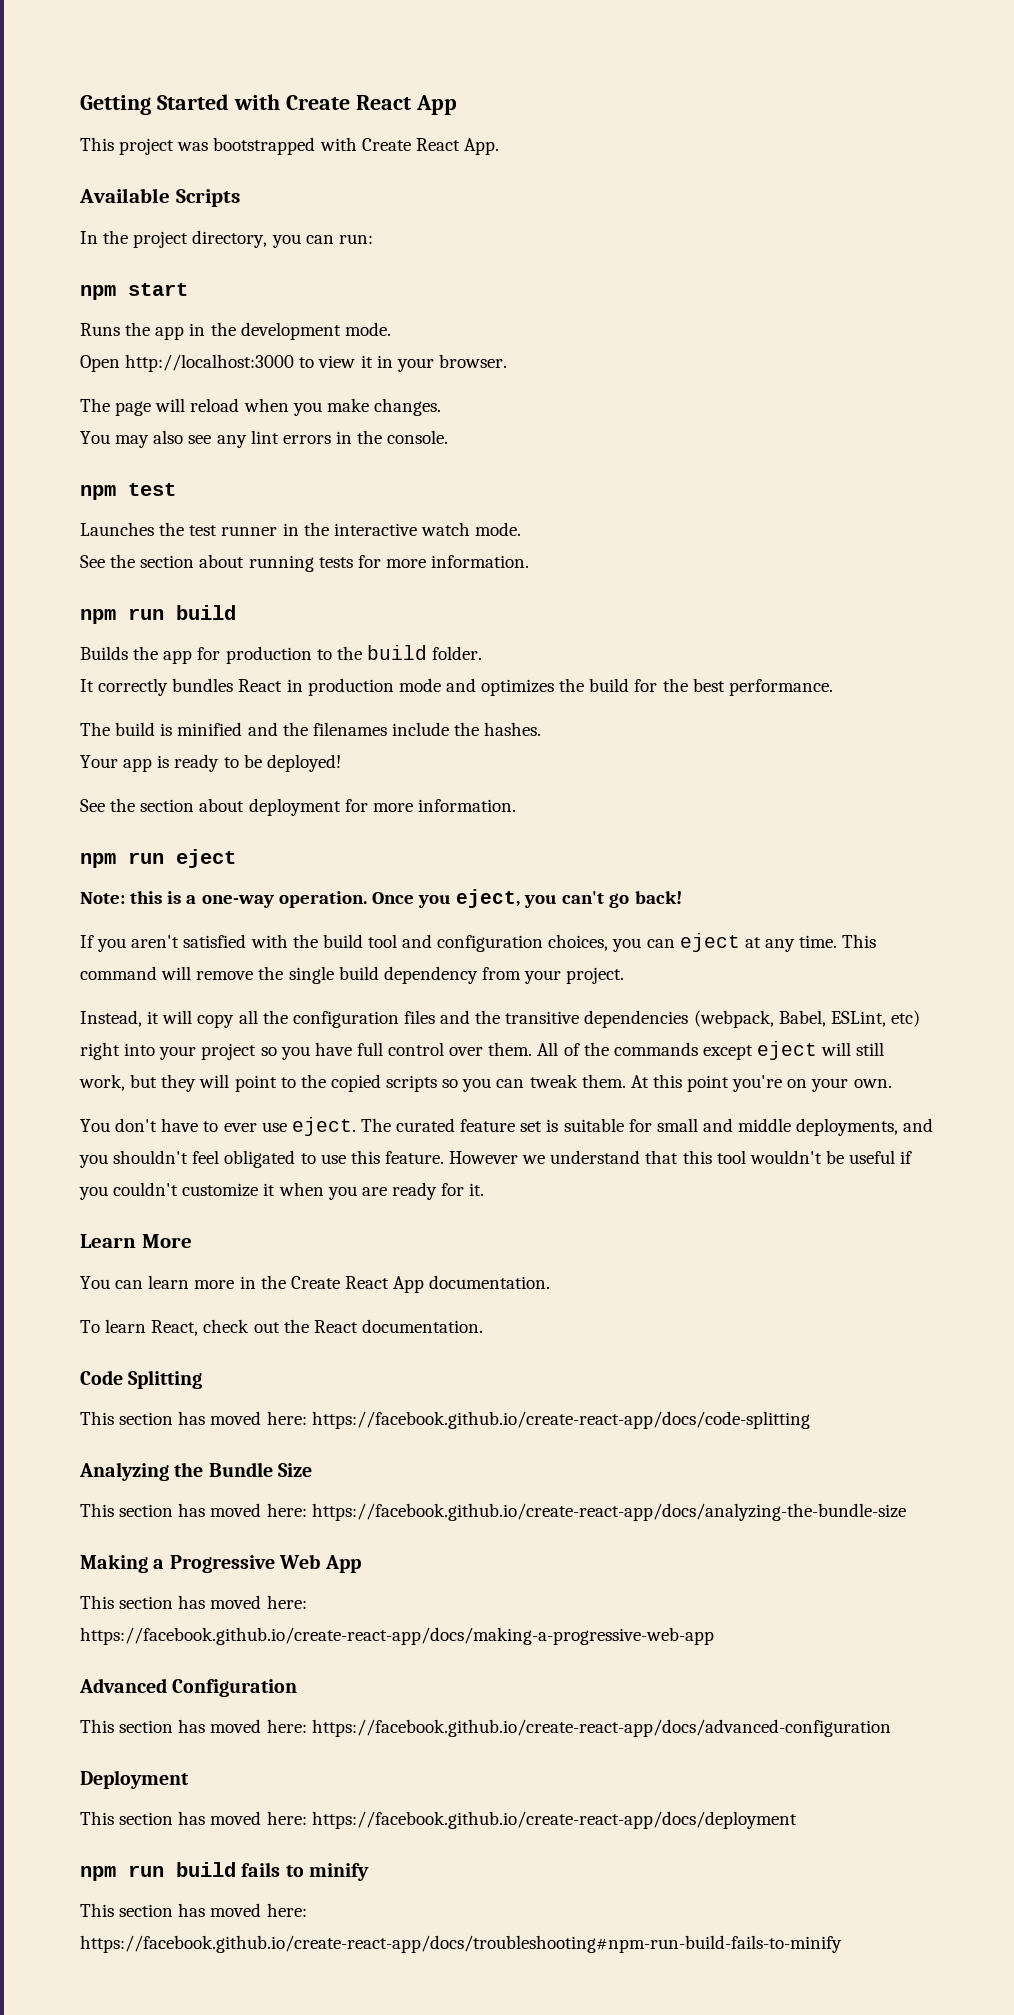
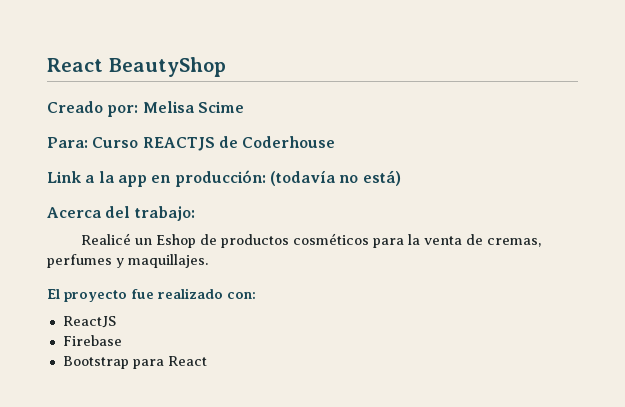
[80,94,457,115] [80,137,499,155] [79,188,240,207] [80,230,373,248] [80,283,188,300] [80,322,391,340] [80,354,507,372] [80,398,441,416] [80,430,449,448] [80,483,176,500] [80,522,522,536] [80,554,530,572] [80,605,236,624] [80,645,483,664] [80,678,833,696] [80,722,542,736] [80,754,341,772] [80,798,516,816] [80,849,236,868] [80,889,682,908] [80,933,877,952] [80,966,625,984] [80,1010,920,1028] [80,1041,885,1060] [79,1074,892,1092] [80,1117,934,1136] [79,1150,913,1168] [79,1182,485,1200] [80,1234,192,1248] [80,1275,551,1293] [80,1319,483,1336] [80,1370,203,1389] [80,1411,810,1429] [79,1462,313,1481] [80,1503,906,1521] [80,1554,361,1573] [80,1595,307,1609] [80,1627,714,1645] [79,1678,298,1697] [80,1719,891,1737] [80,1770,189,1789] [80,1811,797,1829] [80,1862,370,1881] [80,1903,307,1917] [80,1935,842,1953] Getting Started with Create React App // This project was bootstrapped with Create React App. // Available Scripts // In the project directory, you can run: // npm start // Runs the app in the development mode. // Open http://localhost:3000 to view it in your browser. // The page will reload when you make changes. // You may also see any lint errors in the console. // npm test // Launches the test runner in the interactive watch mode. // See the section about running tests for more information. // npm run build // Builds the app for production to the build folder. // It correctly bundles React in production mode and optimizes the build for the best performance. // The build is minified and the filenames include the hashes. // Your app is ready to be deployed! // See the section about deployment for more information. // npm run eject // Note: this is a one-way operation. Once you eject, you can't go back! // If you aren't satisfied with the build tool and configuration choices, you can eject at any time. This command will remove the single build dependency from your project. // Instead, it will copy all the configuration files and the transitive dependencies (webpack, Babel, ESLint, etc) right into your project so you have full control over them. All of the commands except eject will still work, but they will point to the copied scripts so you can tweak them. At this point you're on your own. // You don't have to ever use eject. The curated feature set is suitable for small and middle deployments, and you shouldn't feel obligated to use this feature. However we understand that this tool wouldn't be useful if you couldn't customize it when you are ready for it. // Learn More // You can learn more in the Create React App documentation. // To learn React, check out the React documentation. // Code Splitting // This section has moved here: https://facebook.github.io/create-react-app/docs/code-splitting // Analyzing the Bundle Size // This section has moved here: https://facebook.github.io/create-react-app/docs/analyzing-the-bundle-size // Making a Progressive Web App // This section has moved here: https://facebook.github.io/create-react-app/docs/making-a-progressive-web-app // Advanced Configuration // This section has moved here: https://facebook.github.io/create-react-app/docs/advanced-configuration // Deployment // This section has moved here: https://facebook.github.io/create-react-app/docs/deployment // npm run build fails to minify // This section has moved here: https://facebook.github.io/create-react-app/docs/troubleshooting#npm-run-build-fails-to-minify -> [47,57,226,77] [47,101,244,117] [47,136,336,151] [47,170,401,187] [47,206,195,221] [80,233,541,248] [47,254,208,268] [47,288,256,302] [62,316,116,328] [62,335,122,346] [62,356,207,369] React BeautyShop // Creado por: Melisa Scime // Para: Curso REACTJS de Coderhouse // Link a la app en producción: (todavía no está) // Acerca del trabajo: // Realicé un Eshop de productos cosméticos para la venta de cremas, perfumes y maquillajes. // El proyecto fue realizado con: // ReactJS // Firebase // Bootstrap para React

